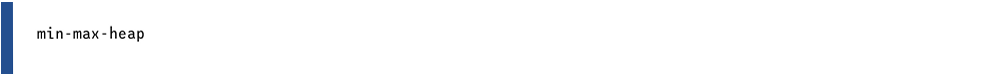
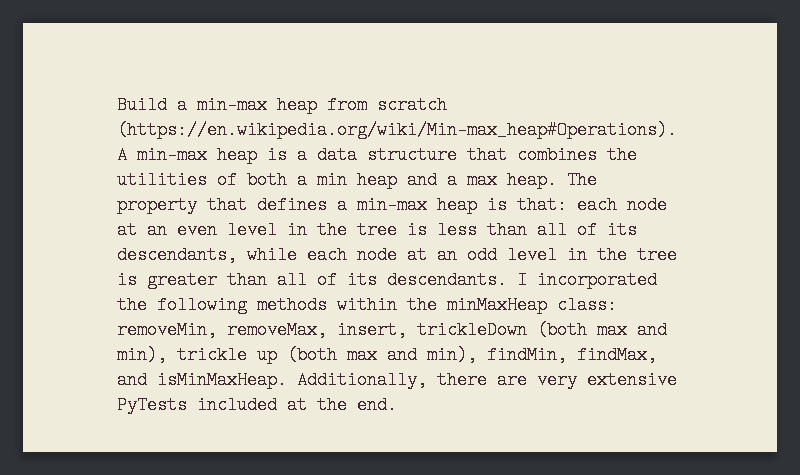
[36,25,146,43] min-max-heap -> [117,96,447,114] [117,121,677,139] [117,146,637,164] [117,171,597,189] [117,196,667,214] [117,221,637,239] [117,246,677,264] [117,271,657,289] [117,296,617,314] [117,321,667,339] [117,346,657,364] [117,371,677,389] [117,396,397,414] Build a min-max heap from scratch (https://en.wikipedia.org/wiki/Min-max_heap#Operations). A min-max heap is a data structure that combines the utilities of both a min heap and a max heap. The property that defines a min-max heap is that: each node at an even level in the tree is less than all of its descendants, while each node at an odd level in the tree is greater than all of its descendants. I incorporated the following methods within the minMaxHeap class: removeMin, removeMax, insert, trickleDown (both max and min), trickle up (both max and min), findMin, findMax, and isMinMaxHeap. Additionally, there are very extensive PyTests included at the end.

